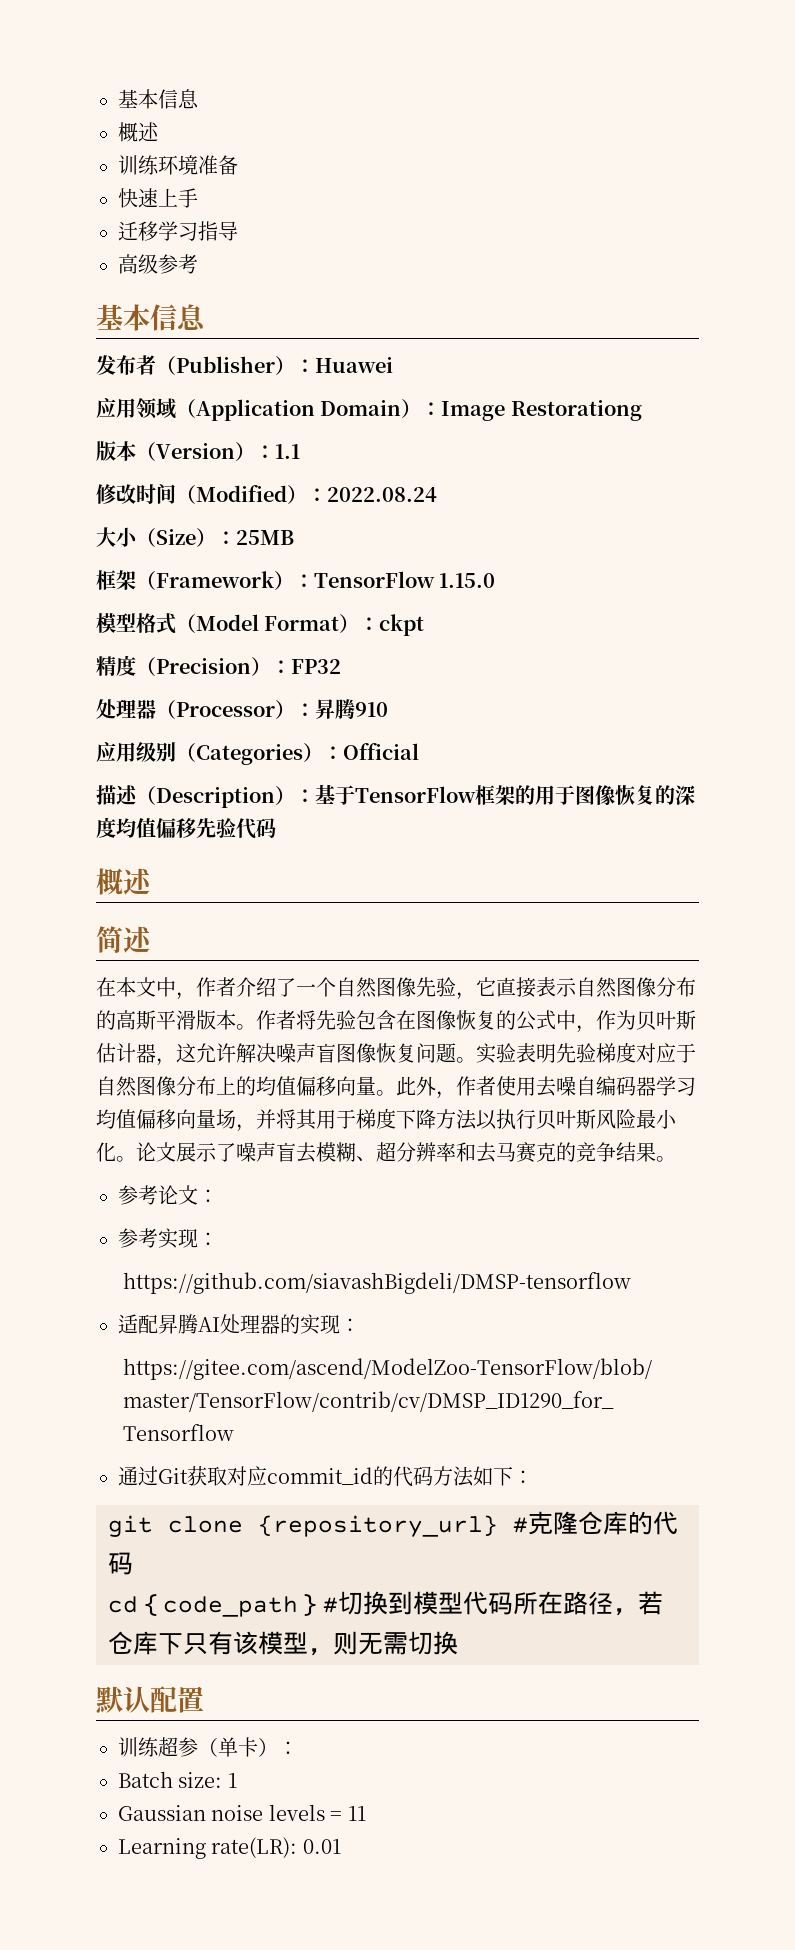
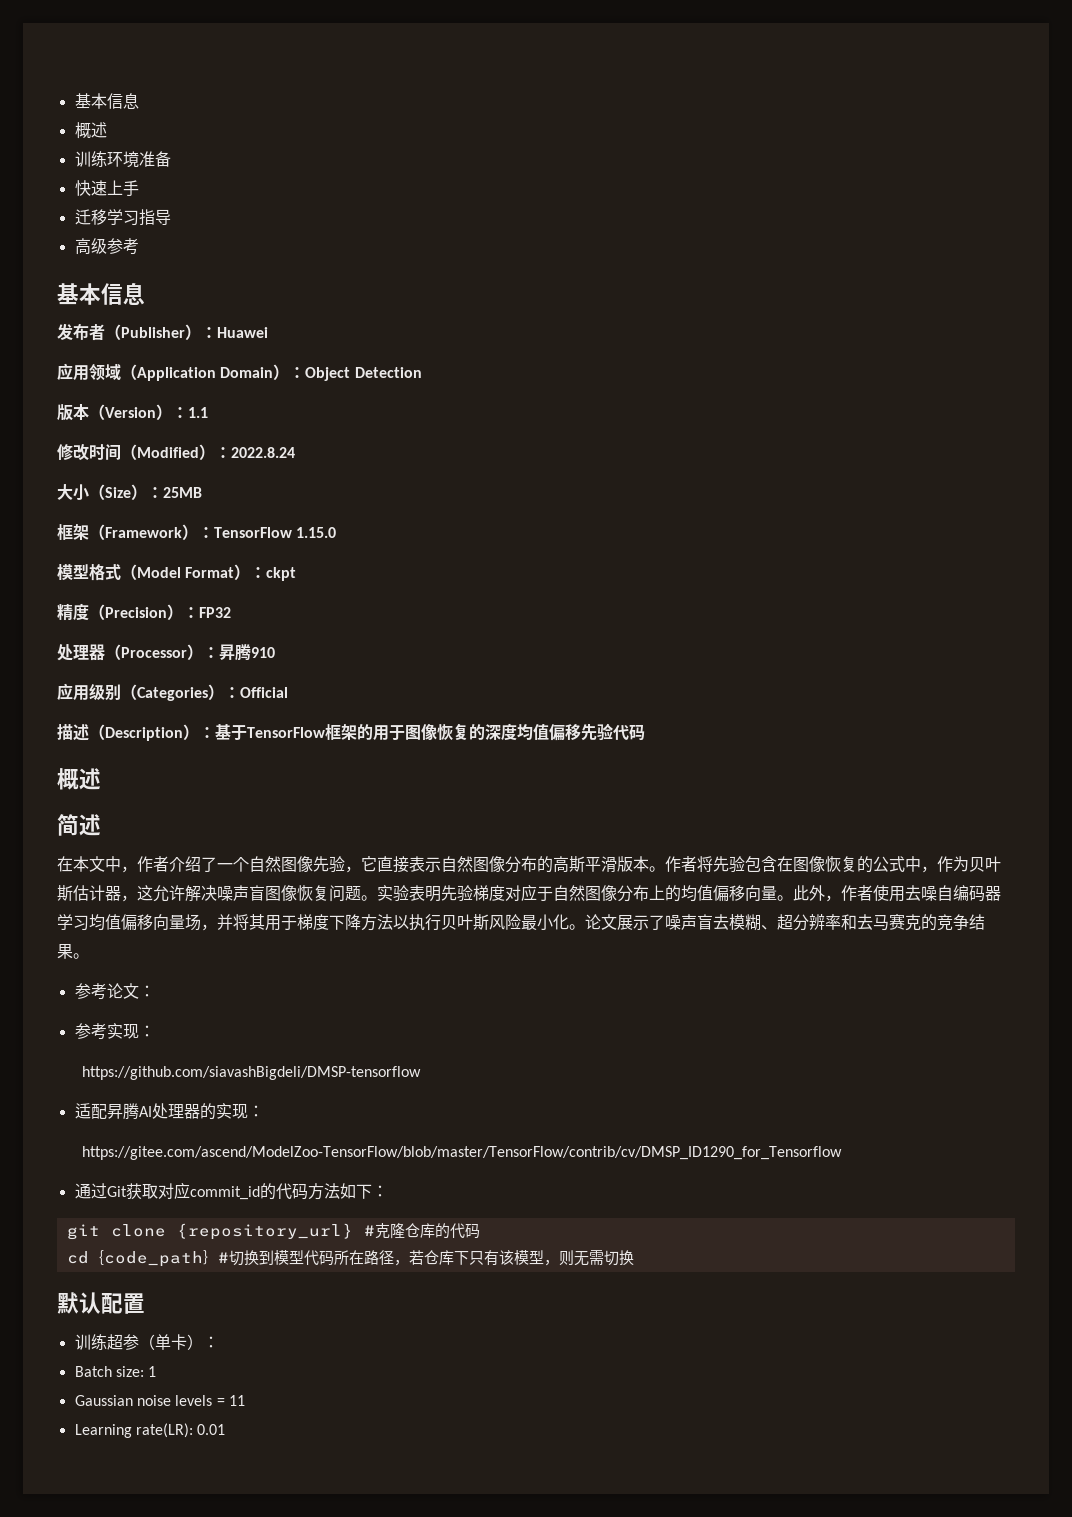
[441,400,642,421] Image Restorationg -> [305,367,422,381] Object Detection
[327,487,437,502] 2022.08.24 -> [231,447,295,458] 2022.8.24

